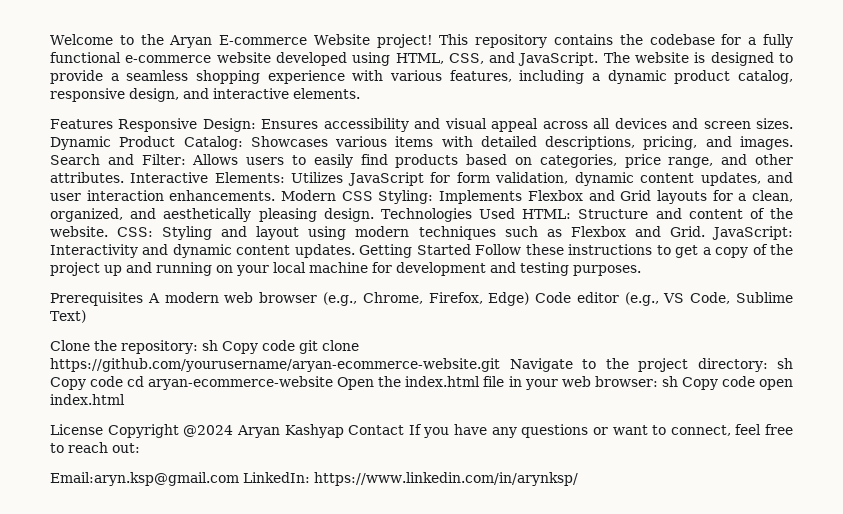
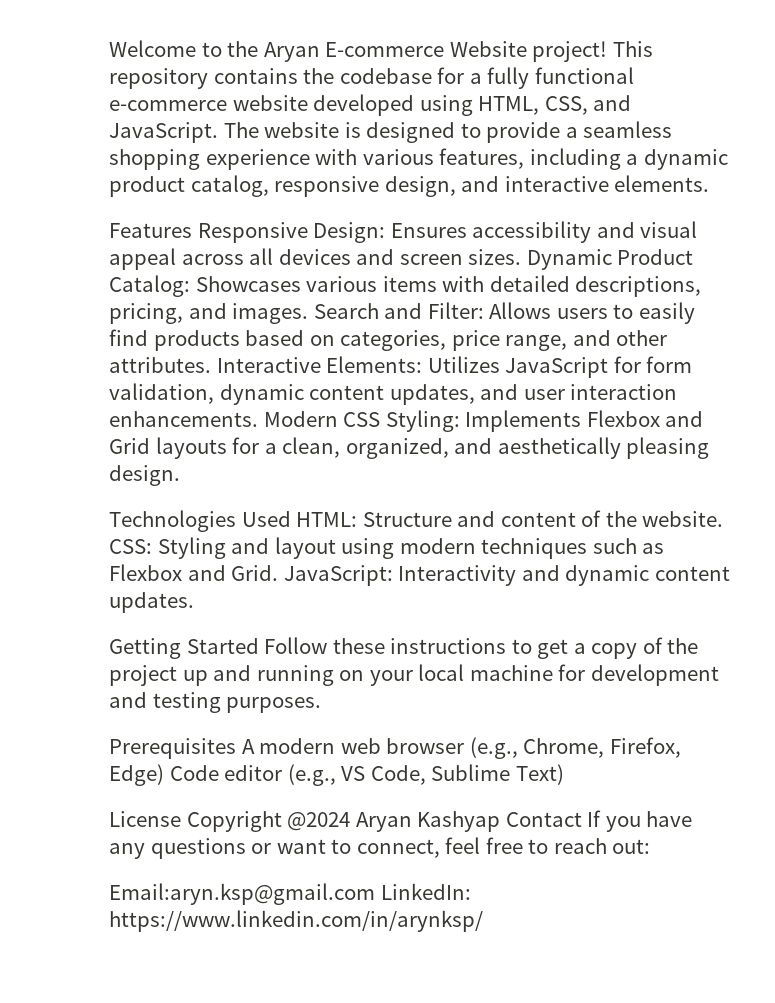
(374, 215) none -> (180, 475) //
(355, 251) none -> (194, 602) //
[50,340,359,354] [50,358,793,372] [50,376,794,390] [50,394,125,405] // Clone the repository: sh Copy code git clone https://github.com/yourusername/aryan-ecommerce-website.git Navigate to the project directory: sh Copy code cd aryan-ecommerce-website Open the index.html file in your web browser: sh Copy code open index.html -> (564, 774) none

